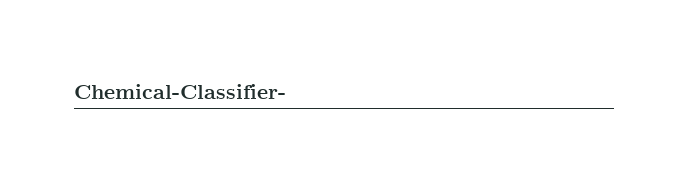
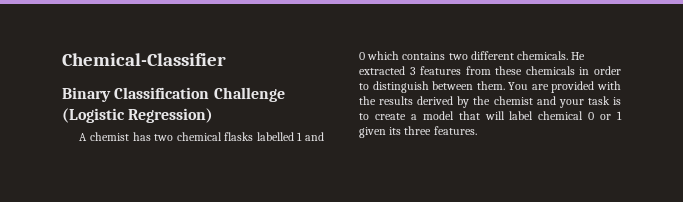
[74,84,286,99] Chemical-Classifier- -> [62,53,226,66] [62,87,285,102] [62,108,214,123] [79,132,324,141] [359,51,586,60] [359,66,621,75] [359,81,621,93] [359,96,621,108] [359,111,622,120] [359,126,477,138] Chemical-Classifier // Binary Classification Challenge (Logistic Regression) // A chemist has two chemical flasks labelled 1 and 0 which contains two different chemicals. He extracted 3 features from these chemicals in order to distinguish between them. You are provided with the results derived by the chemist and your task is to create a model that will label chemical 0 or 1 given its three features.

